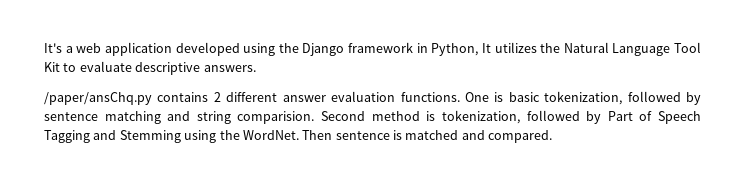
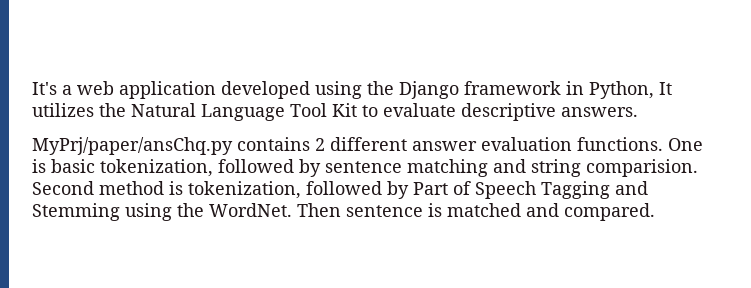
[44,92,152,105] /paper/ansChq.py -> [32,137,233,155] MyPrj/paper/ansChq.py

